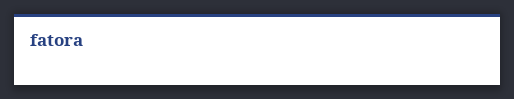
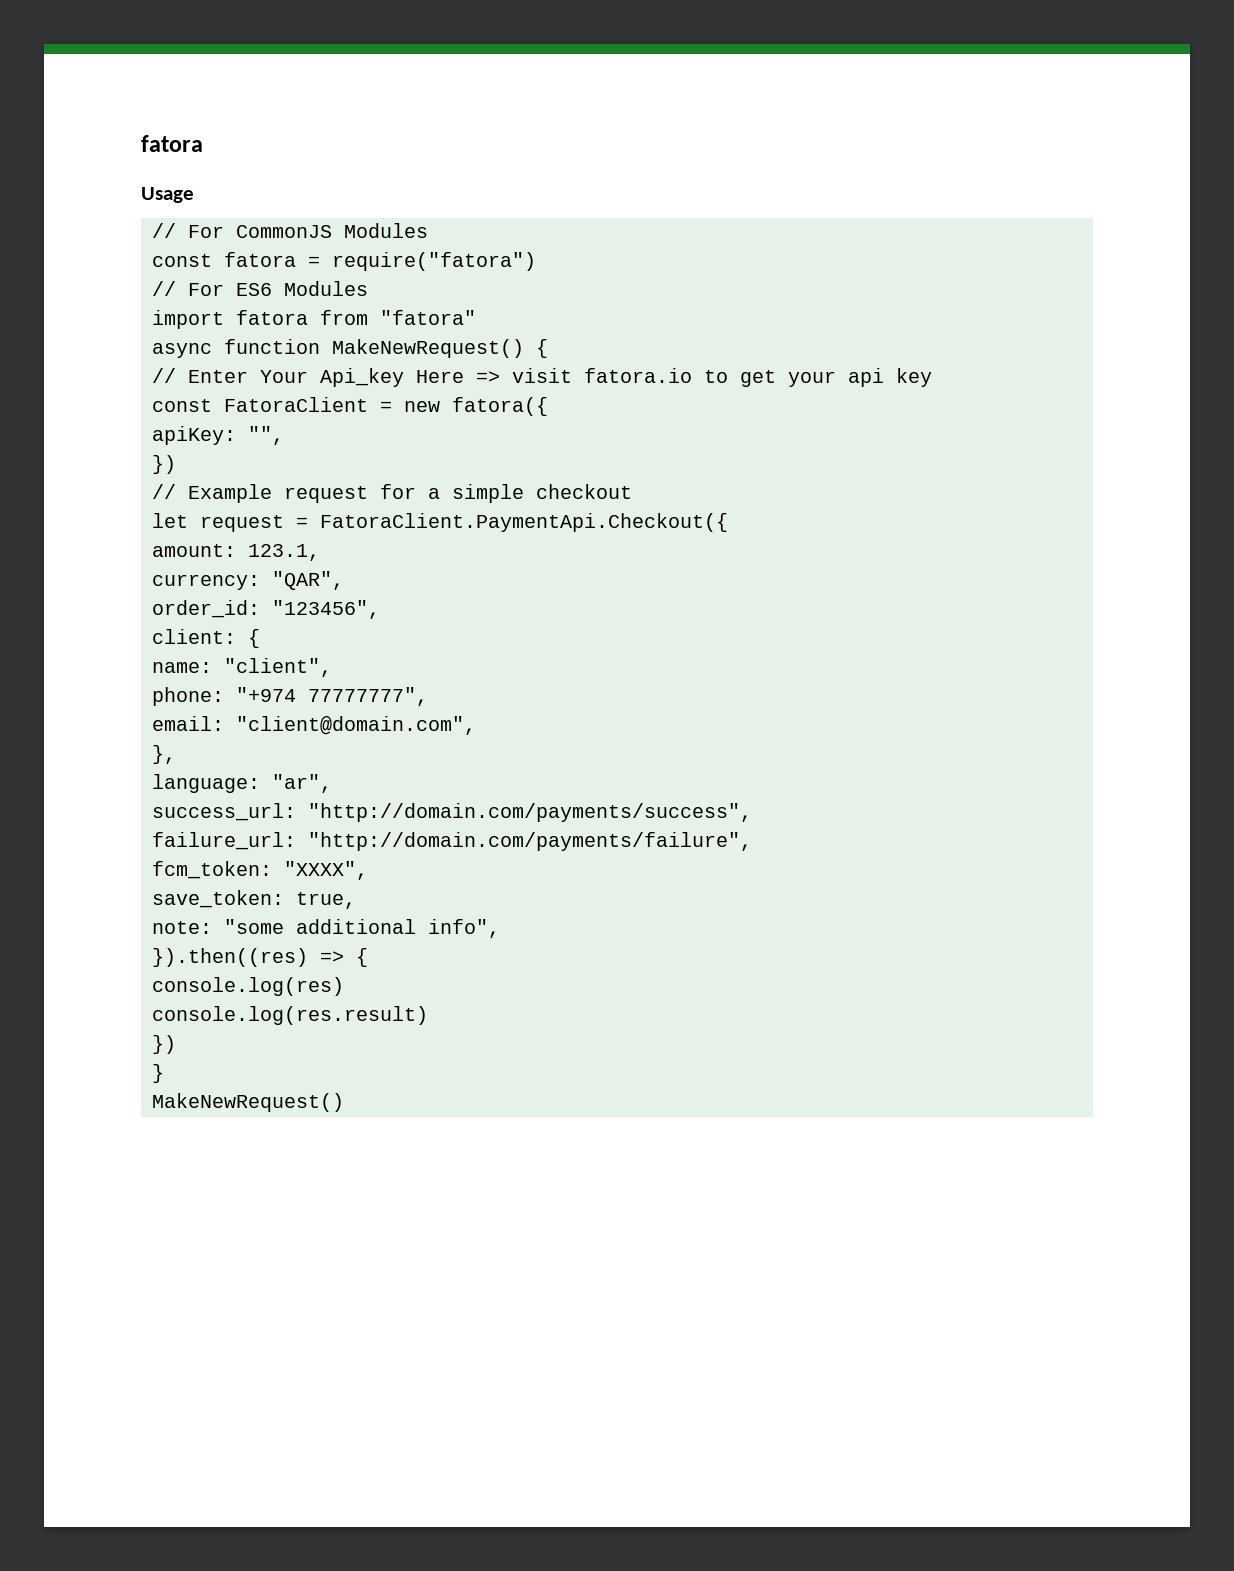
[30,34,83,46] fatora -> [141,135,203,152] [141,187,194,203] [152,223,429,238] [152,252,537,271] [152,281,369,296] [152,310,477,329] [152,339,549,358] [152,368,933,387] [152,397,549,416] [152,426,285,445] [152,455,177,474] [152,484,633,503] [152,513,729,532] [152,544,321,561] [152,571,345,590] [152,600,381,619] [152,629,261,648] [152,658,333,677] [152,687,429,706] [152,716,477,735] [152,745,177,764] [152,774,333,793] [152,803,753,822] [152,832,753,851] [152,861,369,880] [152,890,357,909] [152,919,501,938] [152,948,369,967] [152,977,345,996] [152,1006,429,1025] [152,1035,177,1054] [152,1064,165,1083] [152,1093,345,1112] fatora // Usage // // For CommonJS Modules // const fatora = require("fatora") // // For ES6 Modules // import fatora from "fatora" // async function MakeNewRequest() { // // Enter Your Api_key Here => visit fatora.io to get your api key // const FatoraClient = new fatora({ // apiKey: "", // }) // // Example request for a simple checkout // let request = FatoraClient.PaymentApi.Checkout({ // amount: 123.1, // currency: "QAR", // order_id: "123456", // client: { // name: "client", // phone: "+974 77777777", // email: "client@domain.com", // }, // language: "ar", // success_url: "http://domain.com/payments/success", // failure_url: "http://domain.com/payments/failure", // fcm_token: "XXXX", // save_token: true, // note: "some additional info", // }).then((res) => { // console.log(res) // console.log(res.result) // }) // } // MakeNewRequest()

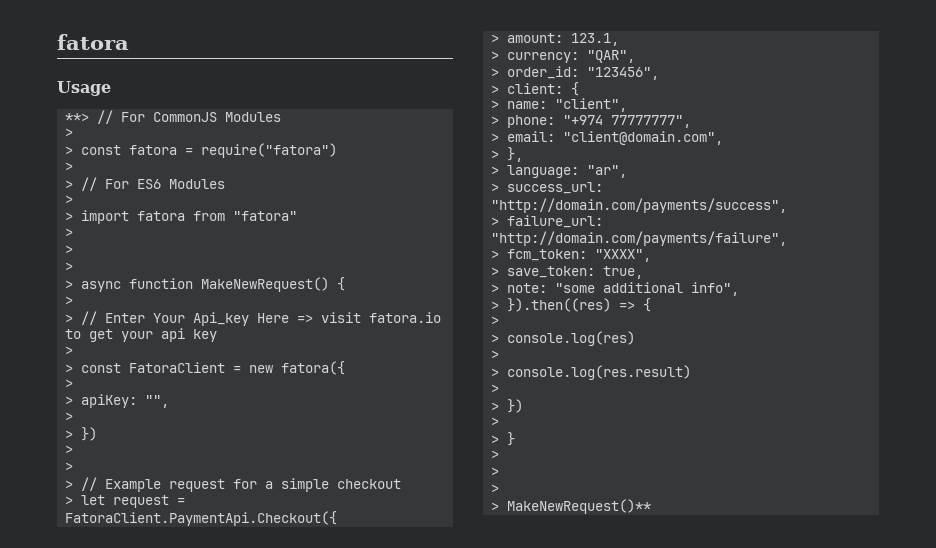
(194, 195) none -> [65,113,90,122] **>
(429, 230) none -> [65,128,74,137] [65,146,74,155] > // >
(537, 261) none -> [65,162,74,171] [65,180,74,189] > // >
(369, 288) none -> [65,195,74,204] [65,212,74,221] > // >
(477, 317) none -> [65,228,74,237] [65,245,74,254] [65,262,74,271] [65,280,74,289] > // > // > // >
(549, 348) none -> [65,296,74,305] [65,314,74,323] > // >
(933, 377) none -> [65,346,74,355] [65,364,74,373] > // >
(549, 406) none -> [65,379,74,388] [65,396,74,405] > // >
[152,455,177,474] }) // -> [65,412,74,421] [65,427,98,441] [65,445,74,454] [65,462,74,471] [65,480,74,489] > // > }) // > // > // >
(633, 491) none -> [65,496,74,505] >
(729, 522) none -> [491,34,500,43] >
(321, 552) none -> [491,51,500,60] >
(345, 580) none -> [491,68,500,77] >
(381, 609) none -> [491,85,500,94] >
(261, 638) none -> [491,100,500,109] >
(333, 667) none -> [491,116,500,125] >
(429, 696) none -> [491,133,500,142] >
(477, 725) none -> [491,150,500,159] >
(177, 754) none -> [491,166,500,175] >
(333, 783) none -> [491,183,500,192] >
(753, 812) none -> [491,217,500,226] >
(753, 841) none -> [491,250,500,259] >
(369, 870) none -> [491,267,500,276] >
(357, 900) none -> [491,284,500,293] >
(501, 928) none -> [491,301,500,310] >
(369, 957) none -> [491,316,500,325] [491,334,500,343] > // >
(345, 986) none -> [491,350,500,359] [491,368,500,377] > // >
[152,1035,177,1054] }) // -> [491,384,500,393] [491,399,524,413] [491,417,500,426] [491,435,500,444] > // > }) // > // >
[152,1093,345,1112] MakeNewRequest() -> [491,450,500,459] [491,467,500,476] [491,484,500,493] [491,499,652,514] > // > // > // > MakeNewRequest()**

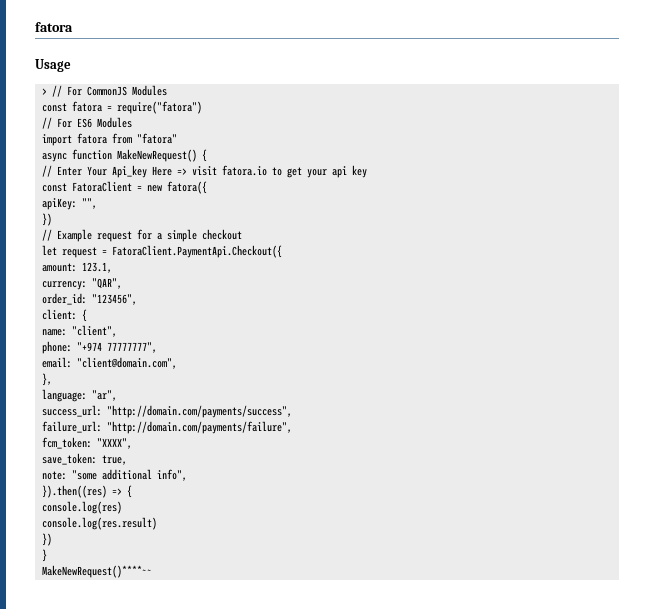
[65,113,90,122] **> -> [42,88,48,95] >
[65,128,74,137] [65,146,74,155] > // > -> (168, 90) none
[65,162,74,171] [65,180,74,189] > // > -> (203, 107) none
[65,195,74,204] [65,212,74,221] > // > -> (133, 122) none
[65,228,74,237] [65,245,74,254] [65,262,74,271] [65,280,74,289] > // > // > // > -> (178, 138) none
[65,296,74,305] [65,314,74,323] > // > -> (208, 155) none
[65,346,74,355] [65,364,74,373] > // > -> (368, 171) none
[65,379,74,388] [65,396,74,405] > // > -> (208, 187) none
[65,412,74,421] [65,427,98,441] [65,445,74,454] [65,462,74,471] [65,480,74,489] > // > }) // > // > // > -> [42,213,53,226] }) //
[65,496,74,505] > -> (243, 234) none
[491,34,500,43] > -> (283, 251) none
[491,51,500,60] > -> (113, 267) none
[491,68,500,77] > -> (123, 283) none
[491,85,500,94] > -> (138, 299) none
[491,100,500,109] > -> (88, 315) none
[491,116,500,125] > -> (118, 331) none
[491,133,500,142] > -> (158, 347) none
[491,150,500,159] > -> (178, 363) none
[491,166,500,175] > -> (53, 379) none
[491,183,500,192] > -> (118, 395) none
[491,217,500,226] > -> (293, 411) none
[491,250,500,259] > -> (293, 427) none
[491,267,500,276] > -> (133, 443) none
[491,284,500,293] > -> (128, 460) none
[491,301,500,310] > -> (188, 475) none
[491,316,500,325] [491,334,500,343] > // > -> (133, 491) none
[491,350,500,359] [491,368,500,377] > // > -> (123, 507) none
[491,384,500,393] [491,399,524,413] [491,417,500,426] [491,435,500,444] > // > }) // > // > -> [42,533,53,546] }) //
[491,450,500,459] [491,467,500,476] [491,484,500,493] [491,499,652,514] > // > // > // > MakeNewRequest()** -> [42,565,153,578] MakeNewRequest()****~~

